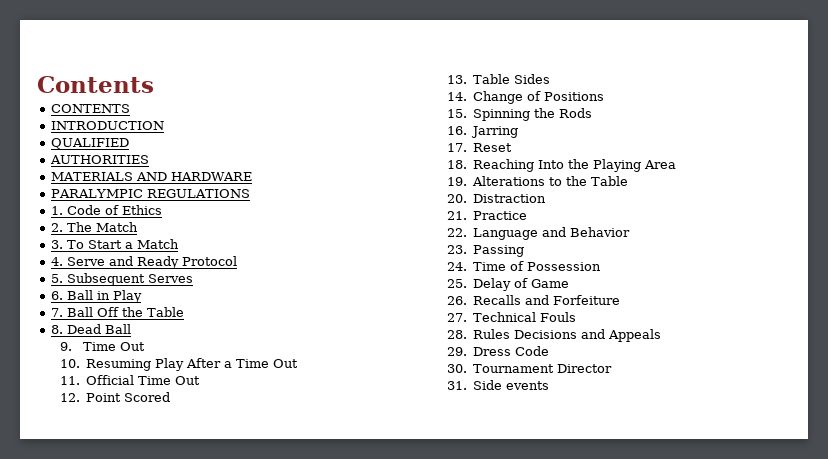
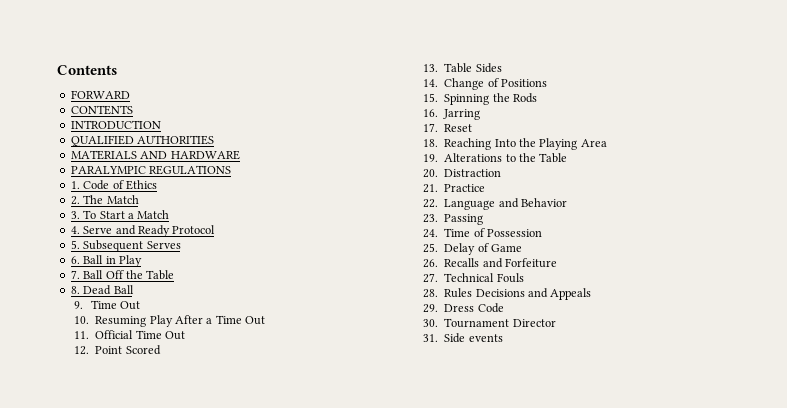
(154, 84) none -> [70,90,130,99] // FORWARD
(129, 143) // -> (134, 141) none

